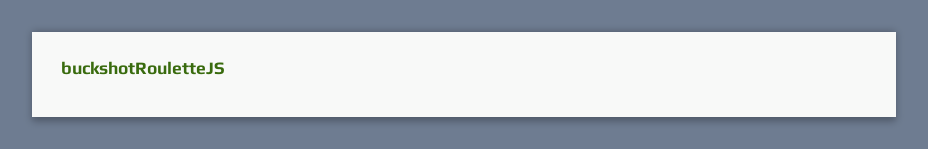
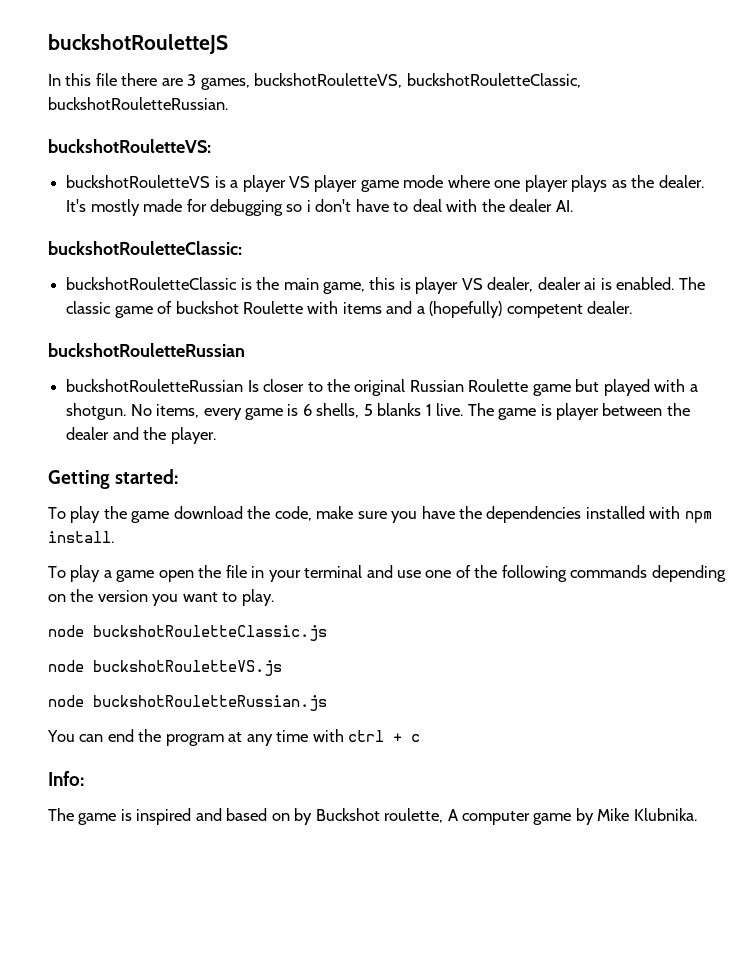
(225, 68) none -> [48,73,581,90] [48,97,228,110] [48,139,211,153] [66,175,704,192] [66,199,573,216] [48,241,242,255] [66,277,705,294] [66,301,633,318] [48,343,245,357] [66,379,698,396] [66,403,690,420] [66,427,216,444] [48,469,179,489] [48,506,712,523] [48,531,114,543] [48,565,726,582] [48,589,274,606] [48,625,327,641] [48,660,282,676] [48,695,327,711] [47,729,421,746] [48,771,84,786] [48,808,697,825] // In this file there are 3 games, buckshotRouletteVS, buckshotRouletteClassic, buckshotRouletteRussian. // buckshotRouletteVS: // buckshotRouletteVS is a player VS player game mode where one player plays as the dealer. It's mostly made for debugging so i don't have to deal with the dealer AI. // buckshotRouletteClassic: // buckshotRouletteClassic is the main game, this is player VS dealer, dealer ai is enabled. The classic game of buckshot Roulette with items and a (hopefully) competent dealer. // buckshotRouletteRussian // buckshotRouletteRussian Is closer to the original Russian Roulette game but played with a shotgun. No items, every game is 6 shells, 5 blanks 1 live. The game is player between the dealer and the player. // Getting started: // To play the game download the code, make sure you have the dependencies installed with npm install. // To play a game open the file in your terminal and use one of the following commands depending on the version you want to play. // node buckshotRouletteClassic.js // node buckshotRouletteVS.js // node buckshotRouletteRussian.js // You can end the program at any time with ctrl + c // Info: // The game is inspired and based on by Buckshot roulette, A computer game by Mike Klubnika.

